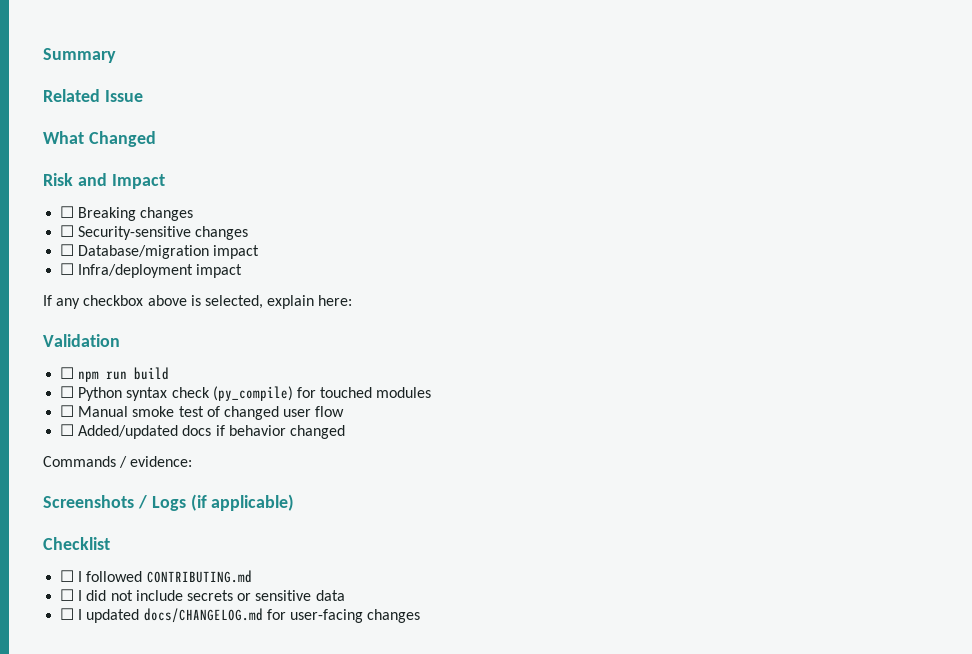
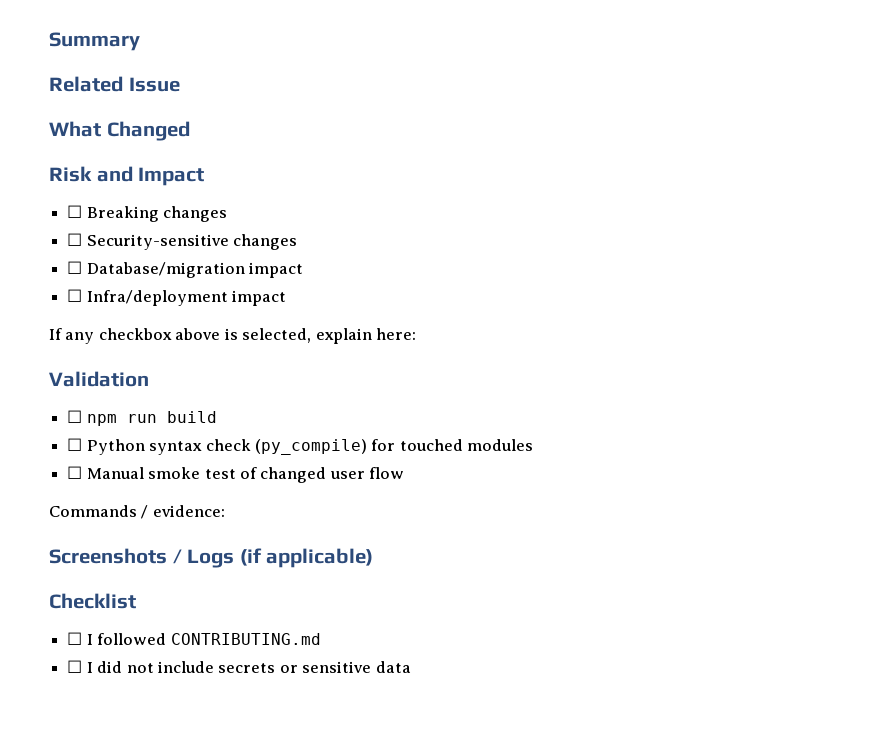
[60,424,345,439] // ☐ Added/updated docs if behavior changed -> (405, 473) none
[60,608,421,623] // ☐ I updated docs/CHANGELOG.md for user-facing changes -> (411, 667) none

